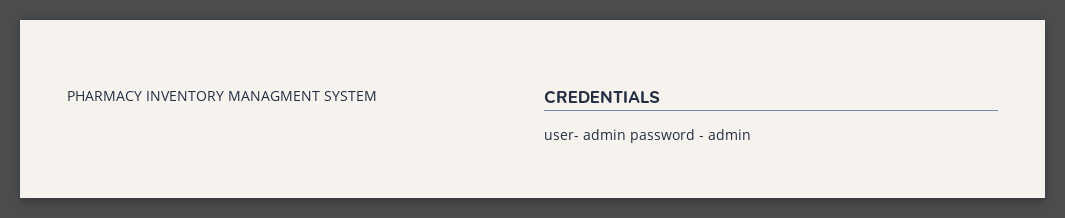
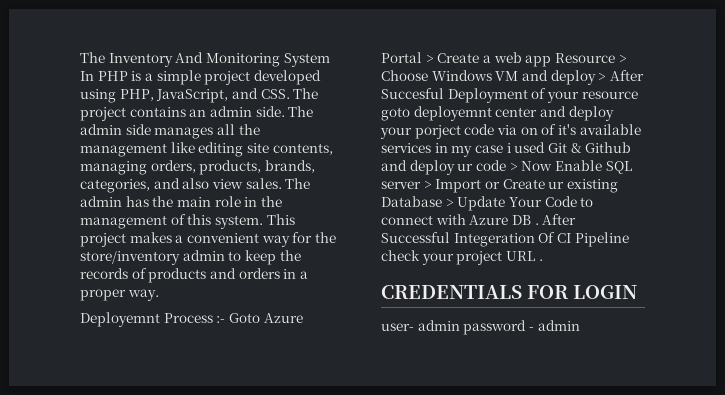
[67,91,377,101] PHARMACY INVENTORY MANAGMENT SYSTEM -> [80,52,330,67] [80,70,321,85] [80,88,319,103] [80,106,314,121] [80,124,260,139] [80,142,333,157] [80,160,315,175] [80,178,311,193] [80,196,282,207] [80,214,295,229] [80,232,336,247] [80,250,301,265] [80,268,308,283] [80,289,159,301] [80,312,303,327] [381,52,627,67] [381,70,644,85] [381,88,638,103] [381,106,614,121] [380,124,641,139] [381,142,632,157] [381,160,632,175] [381,179,618,193] [381,196,594,211] [381,214,577,225] [381,232,629,247] [381,250,543,265] The Inventory And Monitoring System In PHP is a simple project developed using PHP, JavaScript, and CSS. The project contains an admin side. The admin side manages all the management like editing site contents, managing orders, products, brands, categories, and also view sales. The admin has the main role in the management of this system. This project makes a convenient way for the store/inventory admin to keep the records of products and orders in a proper way. // Deployemnt Process :- Goto Azure Portal > Create a web app Resource > Choose Windows VM and deploy > After Succesful Deployment of your resource goto deployemnt center and deploy your porject code via on of it's available services in my case i used Git & Github and deploy ur code > Now Enable SQL server > Import or Create ur existing Database > Update Your Code to connect with Azure DB . After Successful Integeration Of CI Pipeline check your project URL .
(660, 97) none -> [527,285,638,299] FOR LOGIN

